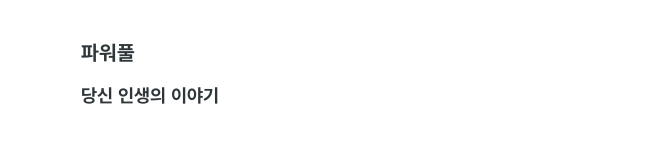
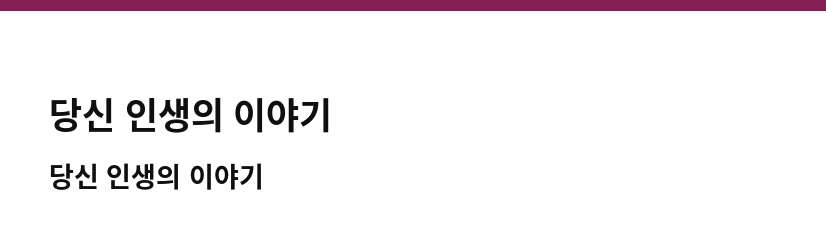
[81,43,135,62] 파워풀 -> [49,97,333,133] 당신 인생의 이야기

